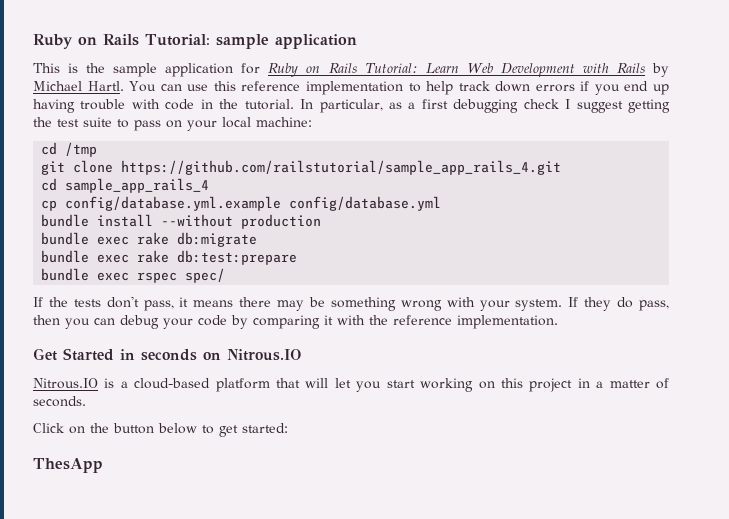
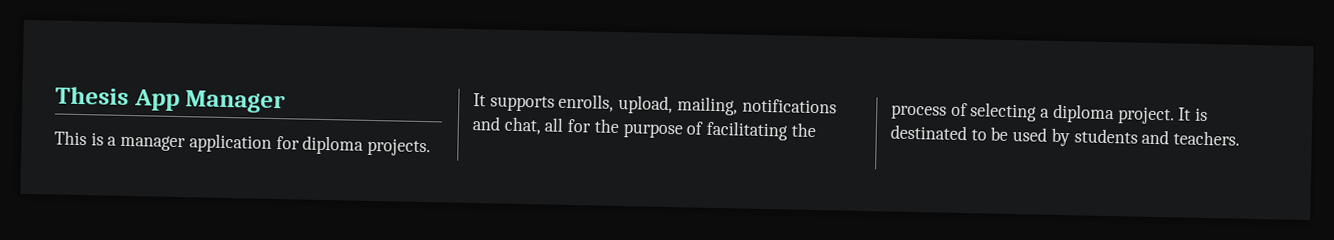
[33,34,357,49] [33,63,670,77] [33,81,669,95] [33,99,670,113] [33,117,312,131] [41,142,98,157] [41,160,562,175] [41,178,210,193] [41,196,442,211] [41,214,322,229] [41,232,258,247] [41,250,298,265] [41,268,226,283] [33,296,670,311] [33,315,558,329] [33,348,302,361] [33,378,669,392] [33,396,86,407] [33,423,288,437] [33,458,103,473] Ruby on Rails Tutorial: sample application // This is the sample application for Ruby on Rails Tutorial: Learn Web Development with Rails by Michael Hartl. You can use this reference implementation to help track down errors if you end up having trouble with code in the tutorial. In particular, as a first debugging check I suggest getting the test suite to pass on your local machine: // cd /tmp // git clone https://github.com/railstutorial/sample_app_rails_4.git // cd sample_app_rails_4 // cp config/database.yml.example config/database.yml // bundle install --without production // bundle exec rake db:migrate // bundle exec rake db:test:prepare // bundle exec rspec spec/ // If the tests don't pass, it means there may be something wrong with your system. If they do pass, then you can debug your code by comparing it with the reference implementation. // Get Started in seconds on Nitrous.IO // Nitrous.IO is a cloud-based platform that will let you start working on this project in a matter of seconds. // Click on the button below to get started: // ThesApp -> [55,86,287,114] [54,130,432,157] [473,93,837,116] [472,116,816,141] [891,102,1209,125] [890,124,1241,147] Thesis App Manager // This is a manager application for diploma projects. It supports enrolls, upload, mailing, notifications and chat, all for the purpose of facilitating the process of selecting a diploma project. It is destinated to be used by students and teachers.

